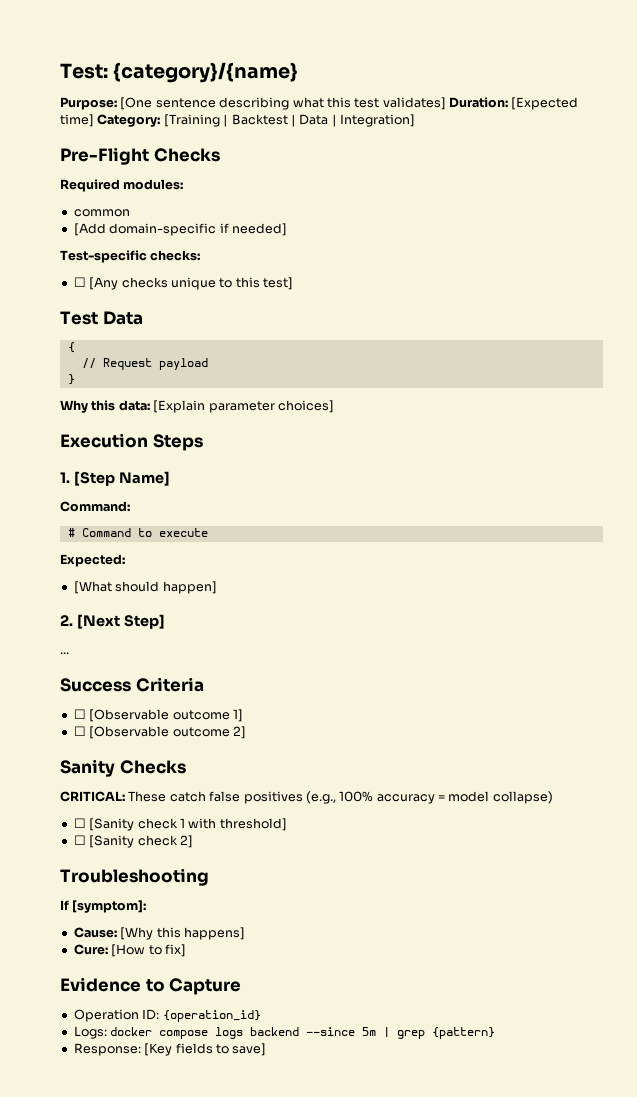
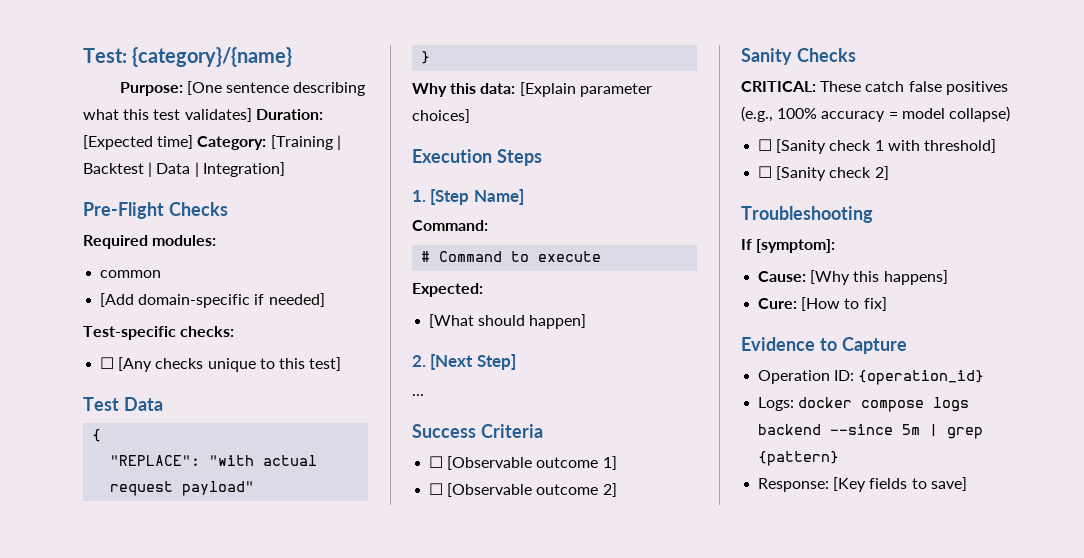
[81,358,208,370] // Request payload -> [110,455,318,466] [110,481,255,496] "REPLACE": "with actual request payload"

